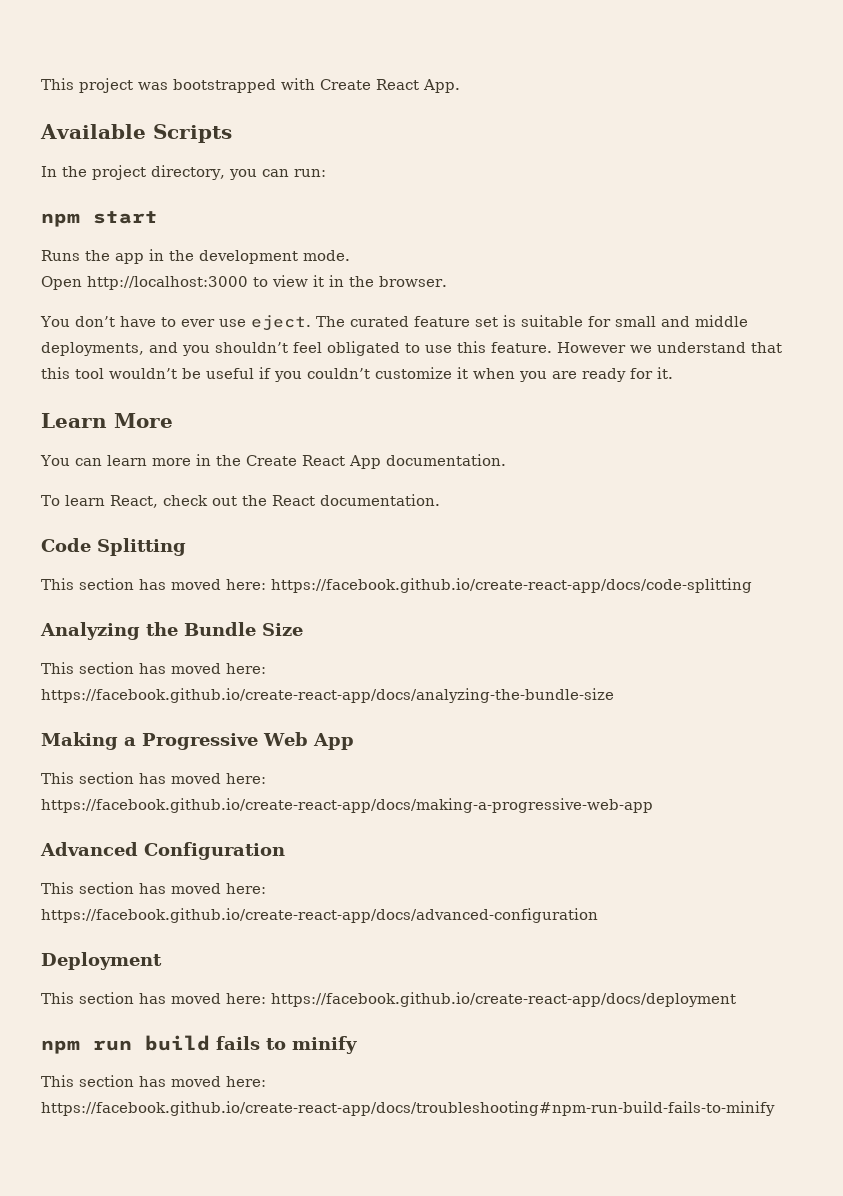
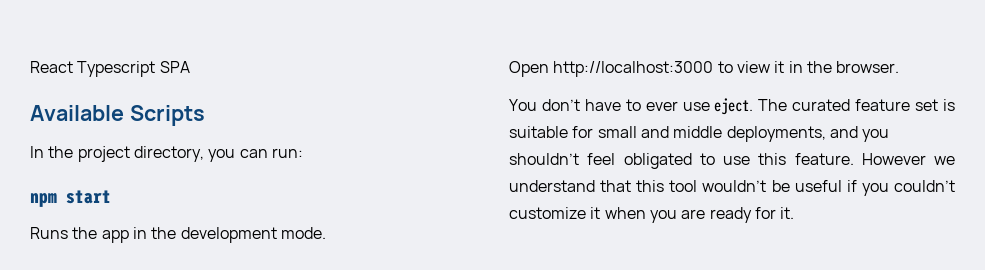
[41,78,460,93] This project was bootstrapped with Create React App. -> [30,61,190,77] React Typescript SPA
[41,413,173,428] [40,454,506,469] [41,494,440,508] [41,538,186,556] [41,578,752,593] [40,622,303,640] [41,662,266,674] [41,688,614,703] [41,732,354,750] [41,772,266,784] [41,798,653,813] [40,842,285,860] [41,882,266,894] [41,908,598,923] [41,952,162,970] [41,992,736,1007] [41,1035,357,1054] [41,1075,266,1087] [41,1101,775,1116] // Learn More // You can learn more in the Create React App documentation. // To learn React, check out the React documentation. // Code Splitting // This section has moved here: https://facebook.github.io/create-react-app/docs/code-splitting // Analyzing the Bundle Size // This section has moved here: https://facebook.github.io/create-react-app/docs/analyzing-the-bundle-size // Making a Progressive Web App // This section has moved here: https://facebook.github.io/create-react-app/docs/making-a-progressive-web-app // Advanced Configuration // This section has moved here: https://facebook.github.io/create-react-app/docs/advanced-configuration // Deployment // This section has moved here: https://facebook.github.io/create-react-app/docs/deployment // npm run build fails to minify // This section has moved here: https://facebook.github.io/create-react-app/docs/troubleshooting#npm-run-build-fails-to-minify -> (795, 213) none

